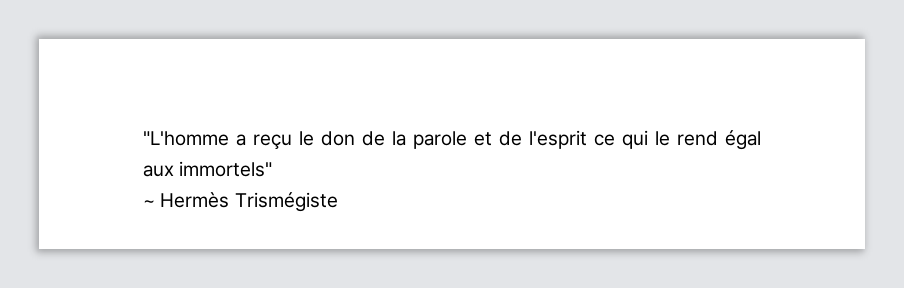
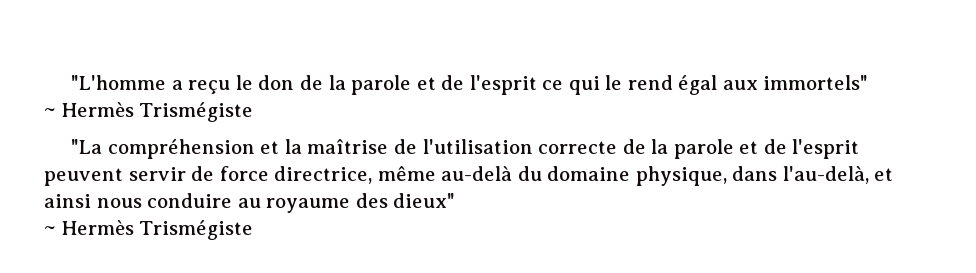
(338, 202) none -> [71,139,860,159] [44,166,894,186] [44,193,456,213] [44,220,254,240] // "La compréhension et la maîtrise de l'utilisation correcte de la parole et de l'esprit peuvent servir de force directrice, même au-delà du domaine physique, dans l'au-delà, et ainsi nous conduire au royaume des dieux" // ~ Hermès Trismégiste

